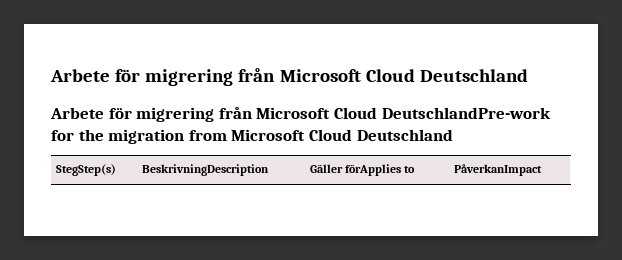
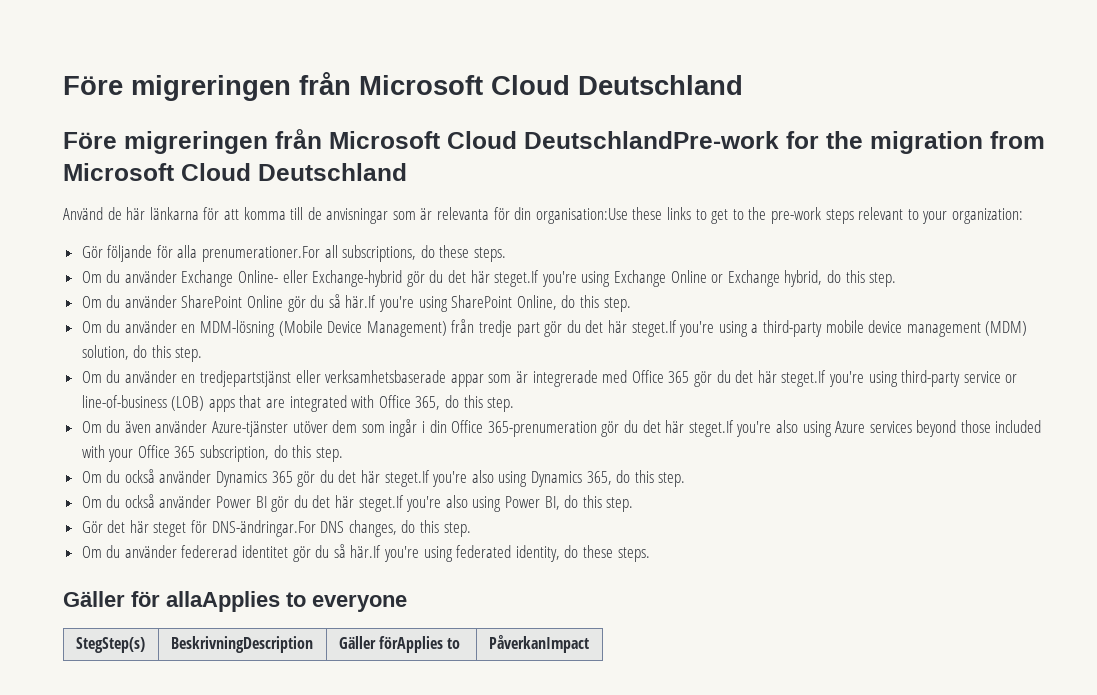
[50,69,234,86] Arbete för migrering -> [63,75,291,101] Före migreringen
[50,107,215,122] Arbete för migrering -> [63,131,268,154] Före migreringen
(453, 135) none -> [63,207,1023,224] [81,245,507,262] [81,270,897,287] [81,294,631,312] [81,319,1028,337] [81,345,203,362] [81,370,1018,387] [81,395,515,412] [81,419,1042,437] [81,445,343,462] [81,469,686,487] [81,494,634,512] [81,520,471,537] [81,544,650,562] [63,591,407,612] // Använd de här länkarna för att komma till de anvisningar som är relevanta för din organisation:Use these links to get to the pre-work steps relevant to your organization: // Gör följande för alla prenumerationer.For all subscriptions, do these steps. // Om du använder Exchange Online- eller Exchange-hybrid gör du det här steget.If you're using Exchange Online or Exchange hybrid, do this step. // Om du använder SharePoint Online gör du så här.If you're using SharePoint Online, do this step. // Om du använder en MDM-lösning (Mobile Device Management) från tredje part gör du det här steget.If you're using a third-party mobile device management (MDM) solution, do this step. // Om du använder en tredjepartstjänst eller verksamhetsbaserade appar som är integrerade med Office 365 gör du det här steget.If you're using third-party service or line-of-business (LOB) apps that are integrated with Office 365, do this step. // Om du även använder Azure-tjänster utöver dem som ingår i din Office 365-prenumeration gör du det här steget.If you're also using Azure services beyond those included with your Office 365 subscription, do this step. // Om du också använder Dynamics 365 gör du det här steget.If you're also using Dynamics 365, do this step. // Om du också använder Power BI gör du det här steget.If you're also using Power BI, do this step. // Gör det här steget för DNS-ändringar.For DNS changes, do this step. // Om du använder federerad identitet gör du så här.If you're using federated identity, do these steps. // Gäller för allaApplies to everyone

